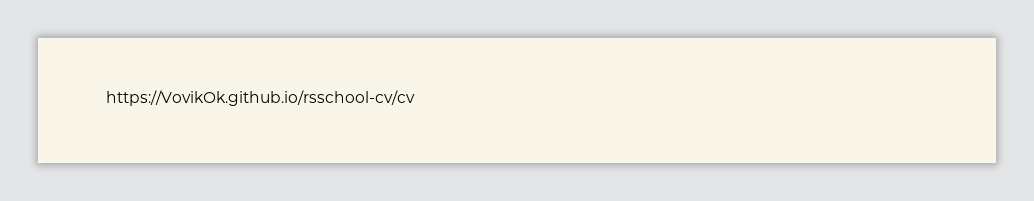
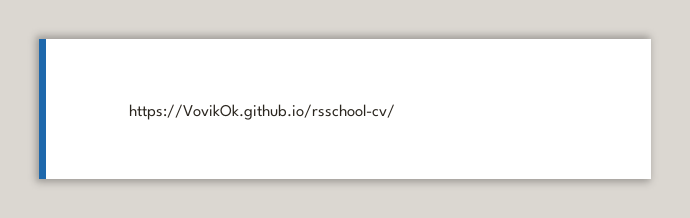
[106,90,415,106] https://VovikOk.github.io/rsschool-cv/cv -> [129,104,395,120] https://VovikOk.github.io/rsschool-cv/

